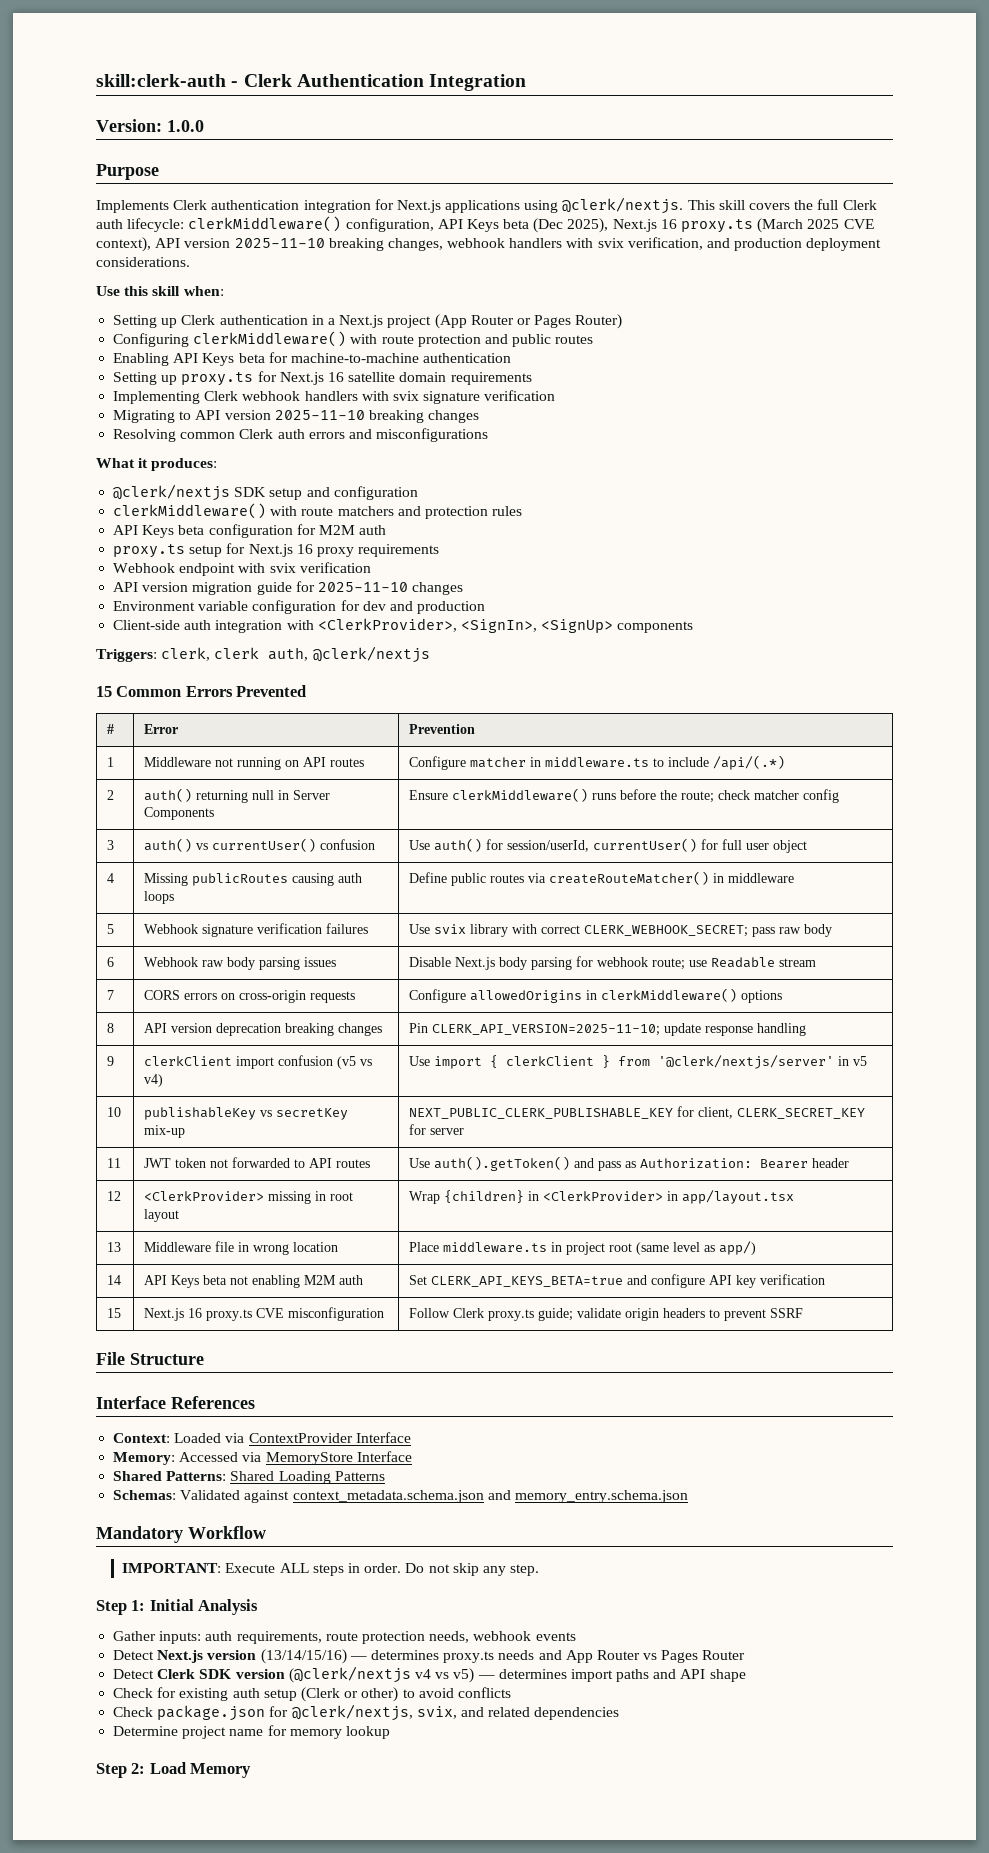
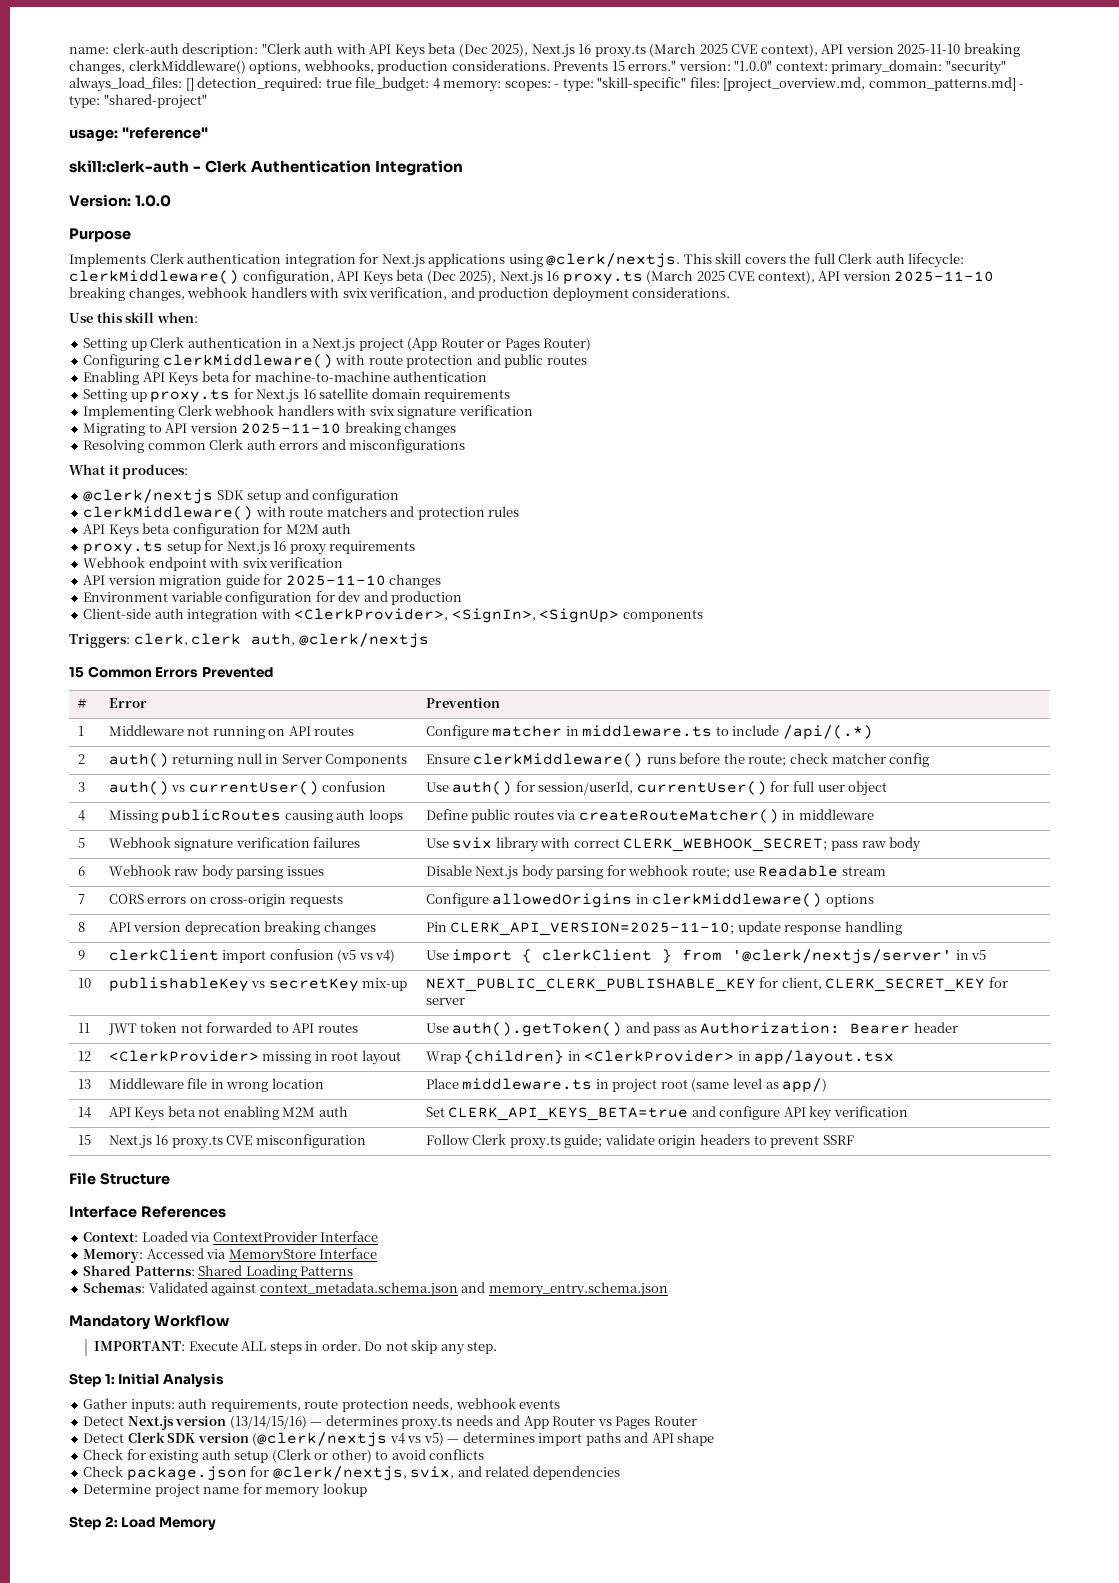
(96, 80) none -> [69,43,1020,58] [69,60,1006,75] [69,77,1025,92] [69,94,207,109] [69,127,208,142] name: clerk-auth description: "Clerk auth with API Keys beta (Dec 2025), Next.js 16 proxy.ts (March 2025 CVE context), API version 2025-11-10 breaking changes, clerkMiddleware() options, webhooks, production considerations. Prevents 15 errors." version: "1.0.0" context: primary_domain: "security" always_load_files: [] detection_required: true file_budget: 4 memory: scopes: - type: "skill-specific" files: [project_overview.md, common_patterns.md] - type: "shared-project" // usage: "reference" //

